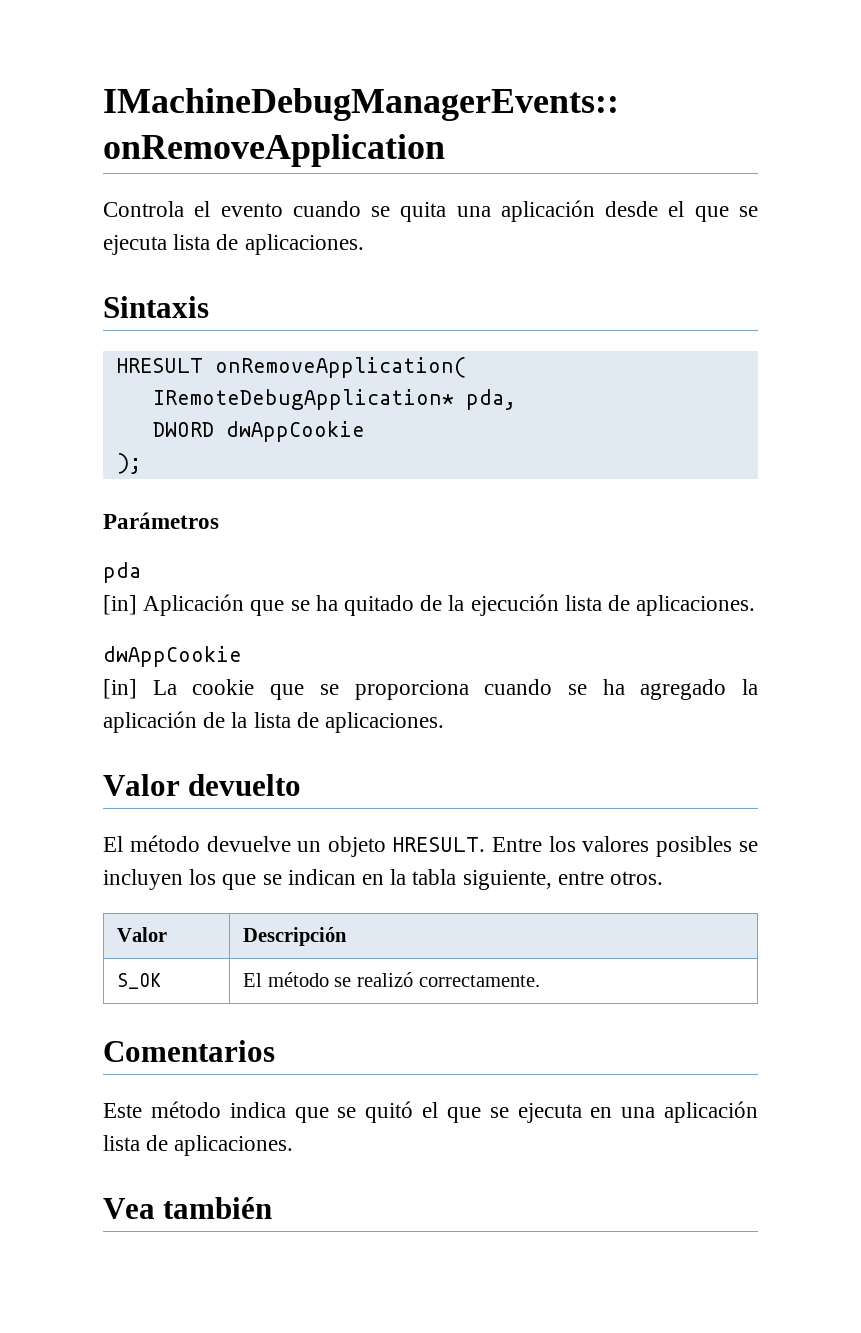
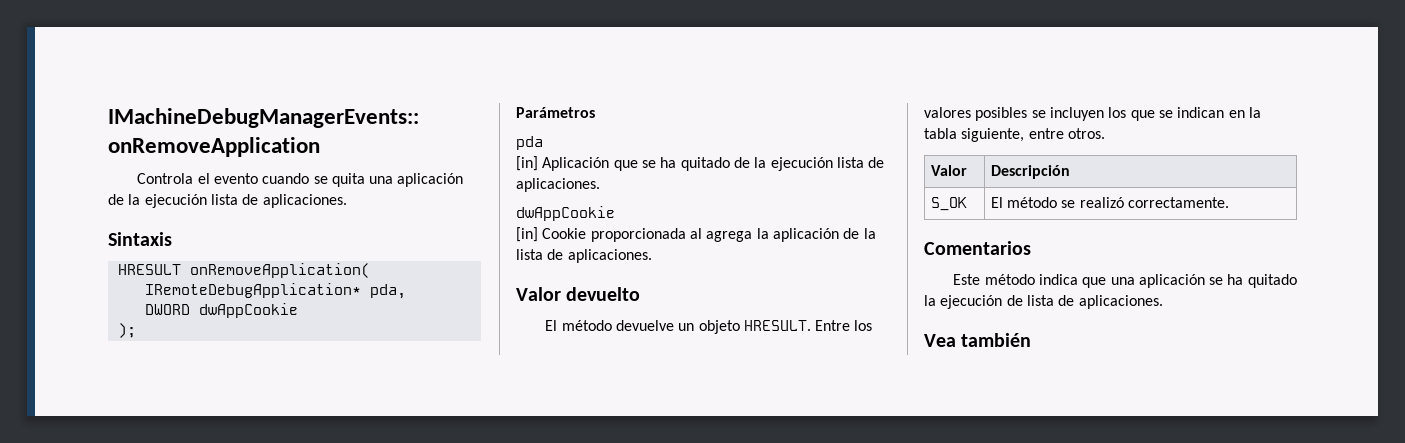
[605,201,758,222] [103,235,167,255] desde el que se ejecuta -> [108,194,207,208] de la ejecución
[152,679,727,700] La cookie que se proporciona cuando se ha agregado -> [542,228,753,242] Cookie proporcionada al agrega
[337,1101,758,1123] se quitó el que se ejecuta en una aplicación -> [1110,274,1297,288] [924,295,1023,309] una aplicación se ha quitado la ejecución de

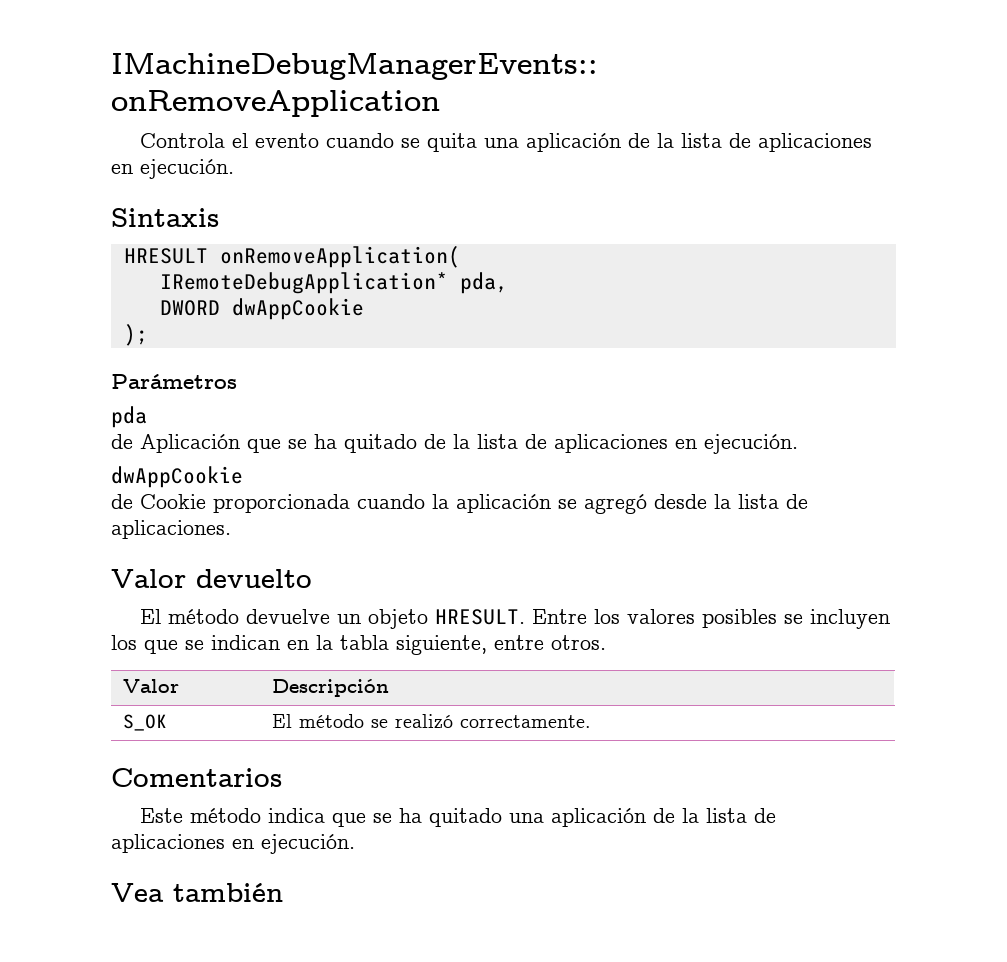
[144,194,347,208] ejecución lista de aplicaciones. -> [681,133,873,152] [111,159,234,179] lista de aplicaciones en ejecución.
[516,156,538,171] [in] -> [111,434,133,449] de
[770,157,885,171] [516,178,600,192] [516,206,615,221] [516,227,538,242] ejecución lista de aplicaciones. // dwAppCookie // [in] -> [477,434,798,454] [111,466,243,488] [111,494,133,509] lista de aplicaciones en ejecución. // dwAppCookie // de
[689,228,860,242] al agrega la aplicación de -> [357,494,707,514] cuando la aplicación se agregó desde
[1110,274,1297,288] [924,295,1163,309] una aplicación se ha quitado la ejecución de lista de aplicaciones. -> [373,808,777,827] [111,834,355,854] se ha quitado una aplicación de la lista de aplicaciones en ejecución.

